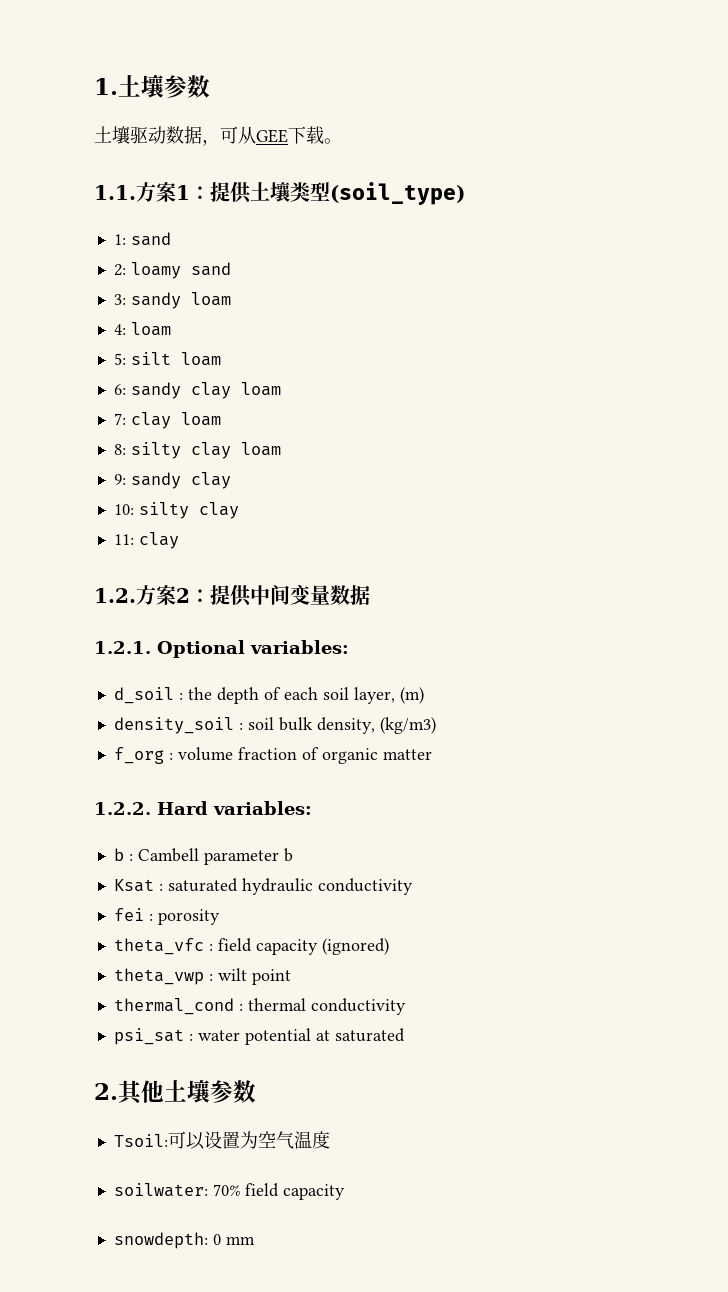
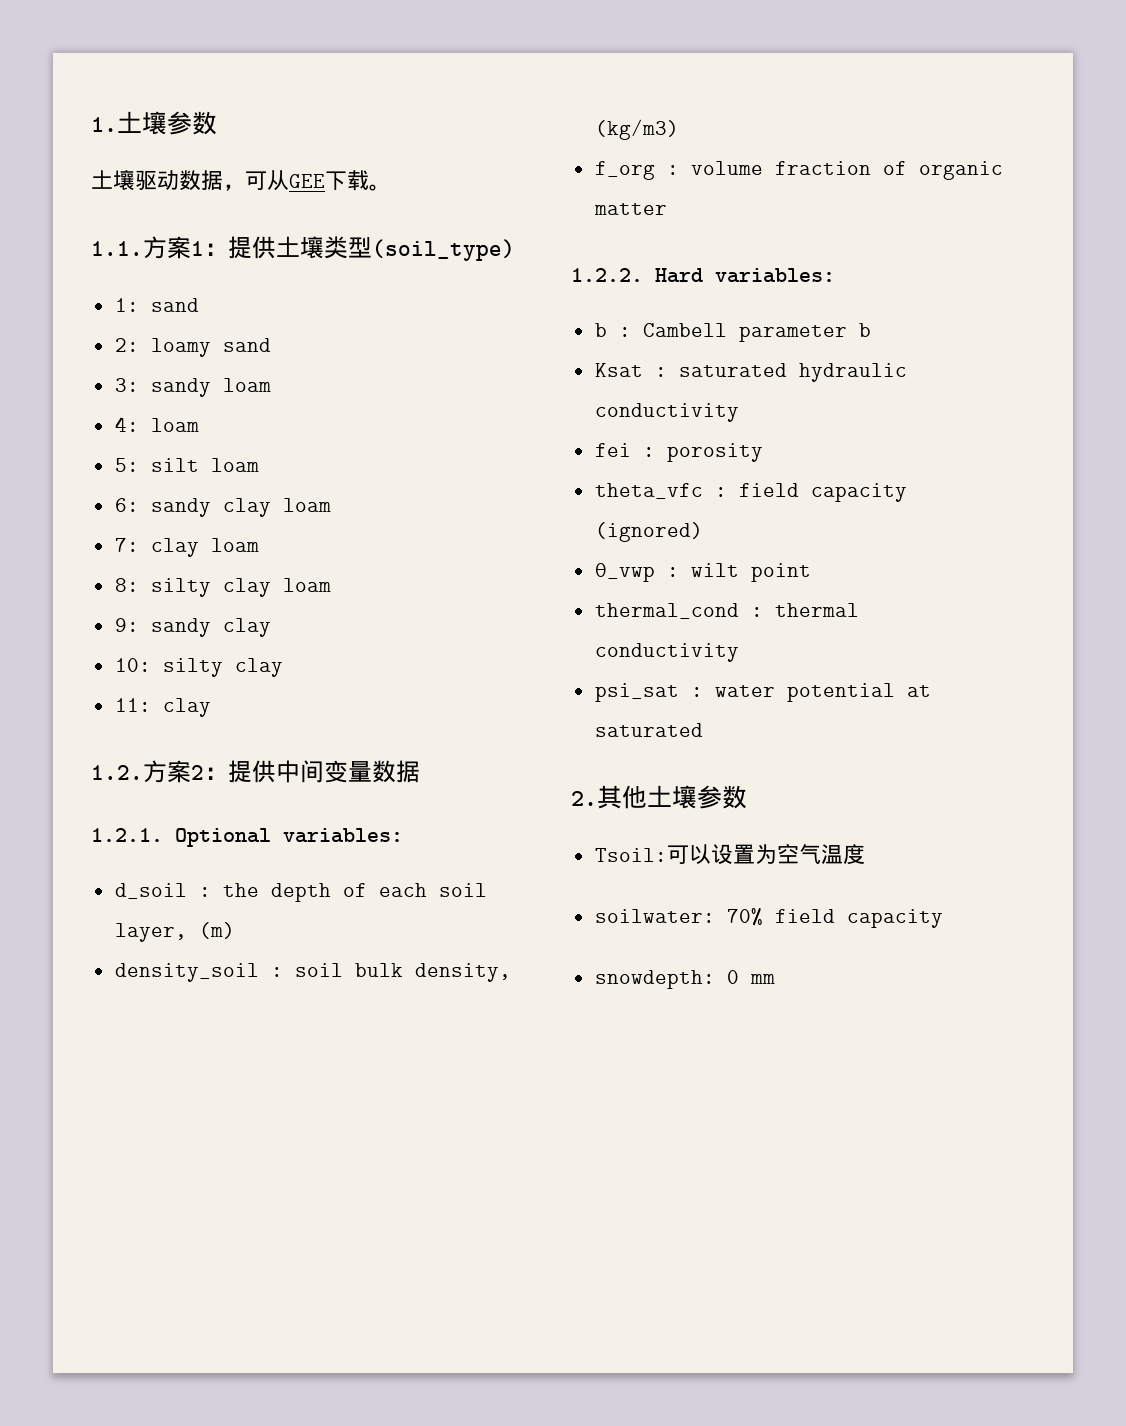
[113,968,204,985] theta_vwp -> [594,563,655,582] θ_vwp

